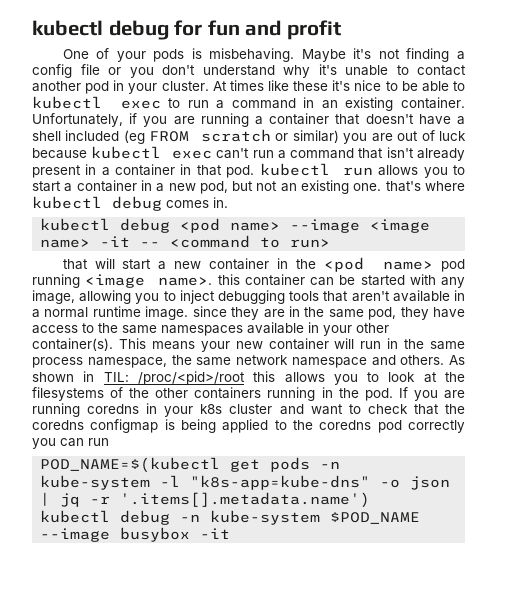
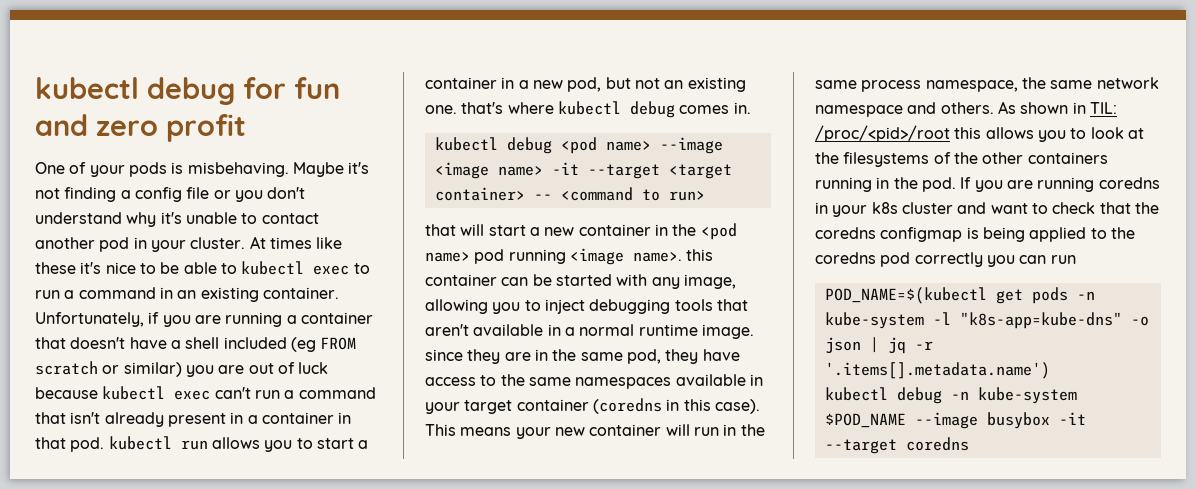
(282, 28) none -> [96,120,158,136] zero
(131, 241) none -> [587,164,732,179] [434,187,525,201] --target <target container>
[356,323,389,333] [32,338,113,351] other container(s). -> [464,398,760,414] target container (coredns in this case).
(231, 533) none -> [824,437,969,454] --target coredns

